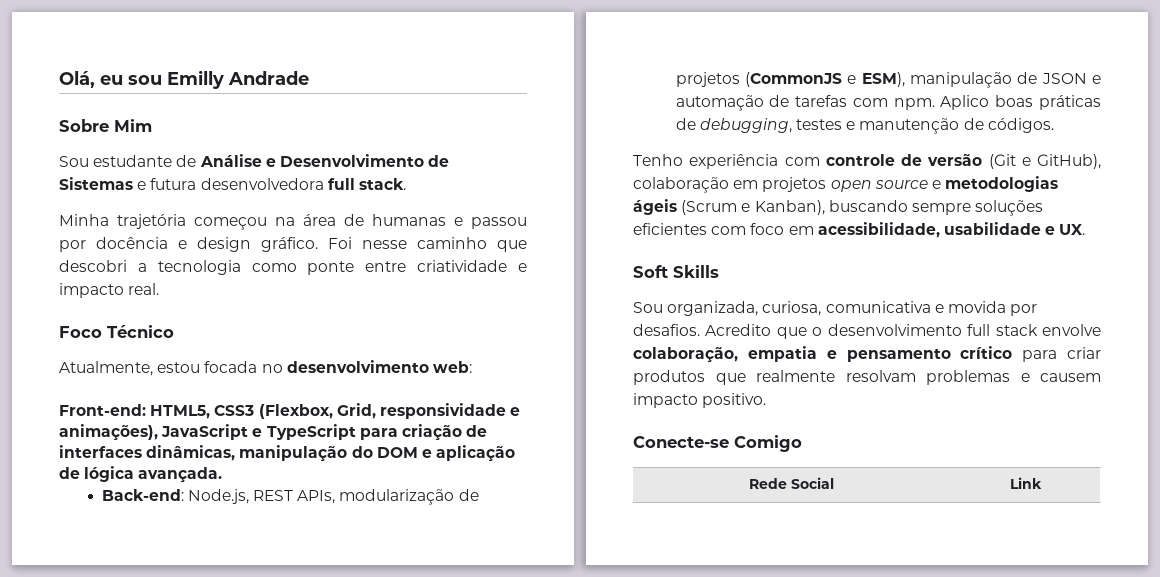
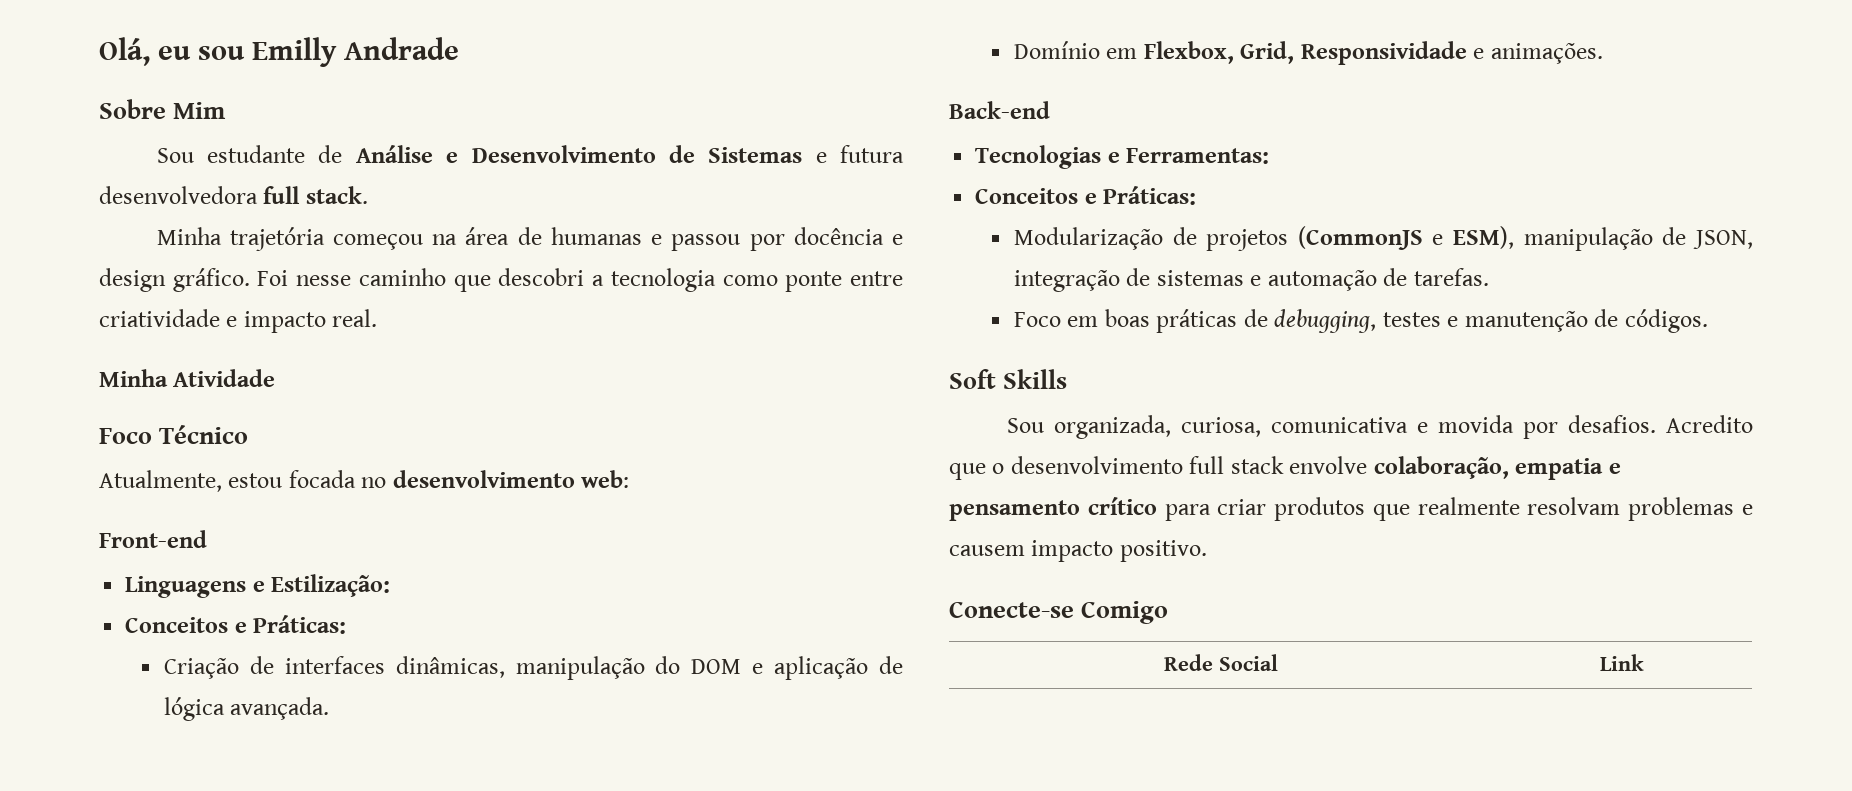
(160, 289) none -> [99,369,276,387] // Minha Atividade
[59,403,521,419] [59,424,462,441] Front-end: HTML5, CSS3 (Flexbox, Grid, responsividade e animações), JavaScript e TypeScript para criação -> [99,530,207,548] [125,574,391,598] [125,615,347,634] [163,658,239,679] Front-end // Linguagens e Estilização: // Conceitos e Práticas: // Criação
[101,489,455,505] Back-end: Node.js, REST APIs, modularização -> [1013,41,1603,65] [949,101,1050,119] [975,145,1270,169] [975,186,1197,205] [1013,227,1163,250] Domínio em Flexbox, Grid, Responsividade e animações. // Back-end // Tecnologias e Ferramentas: // Conceitos e Práticas: // Modularização
[1041,73,1101,84] [675,95,990,111] JSON e automação de tarefas com npm. Aplico -> [1693,230,1753,249] [1013,268,1489,292] [1013,312,1099,327] JSON, integração de sistemas e automação de tarefas. // Foco em
[633,153,1101,169] [633,176,1059,193] [633,199,1044,216] [633,222,1086,238] // Tenho experiência com controle de versão (Git e GitHub), colaboração em projetos open source e metodologias ágeis (Scrum e Kanban), buscando sempre soluções eficientes com foco em acessibilidade, usabilidade e UX. -> (1708, 321) none

